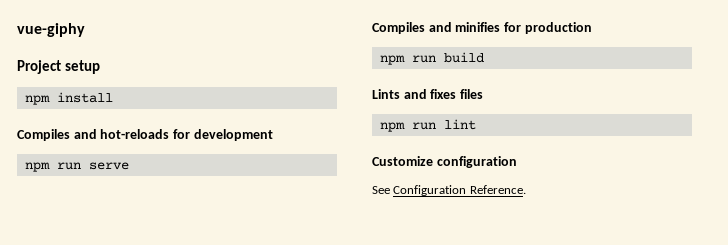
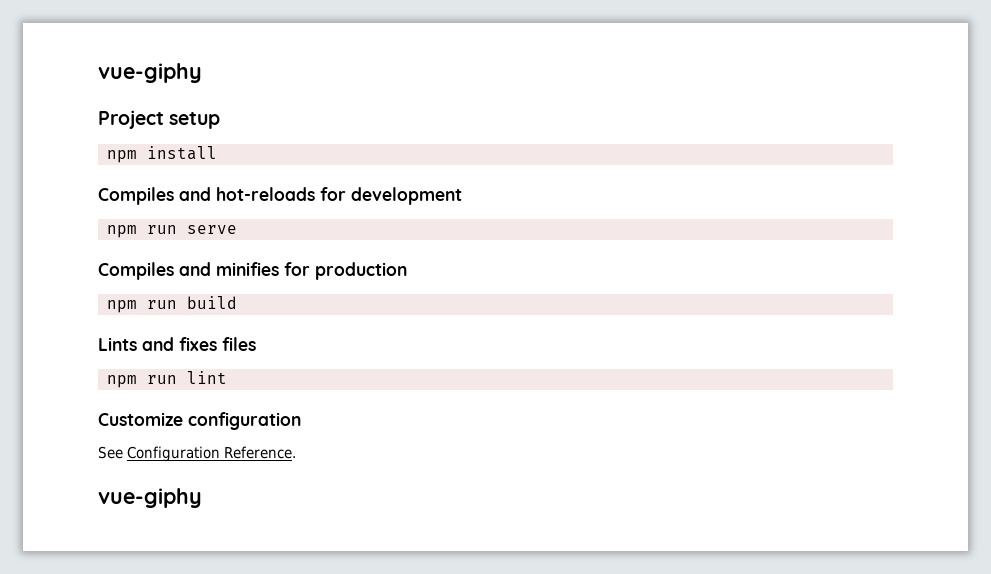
(526, 189) none -> [98,488,202,508] // vue-giphy

